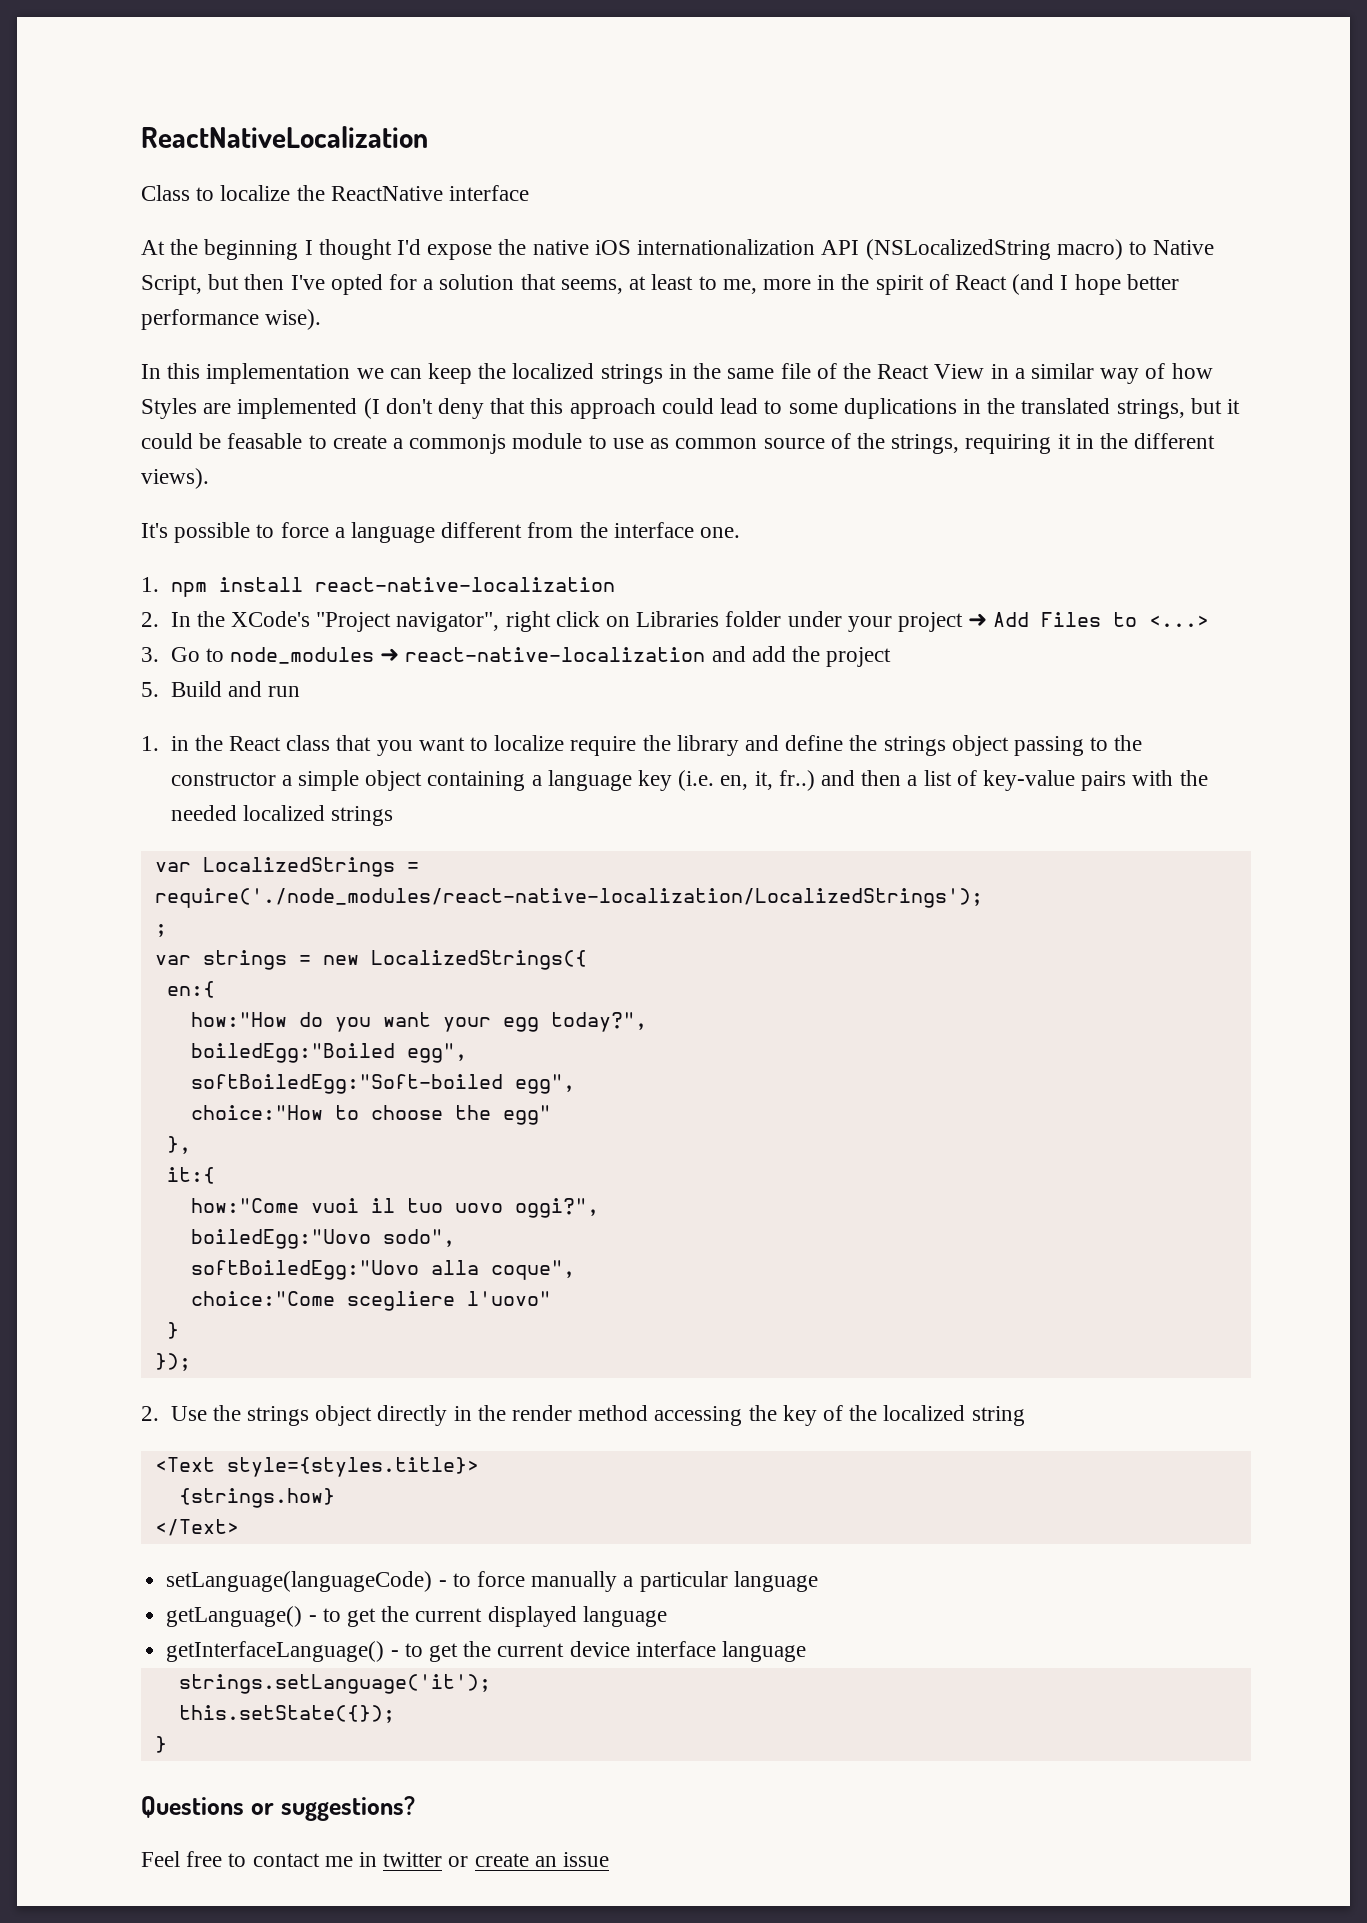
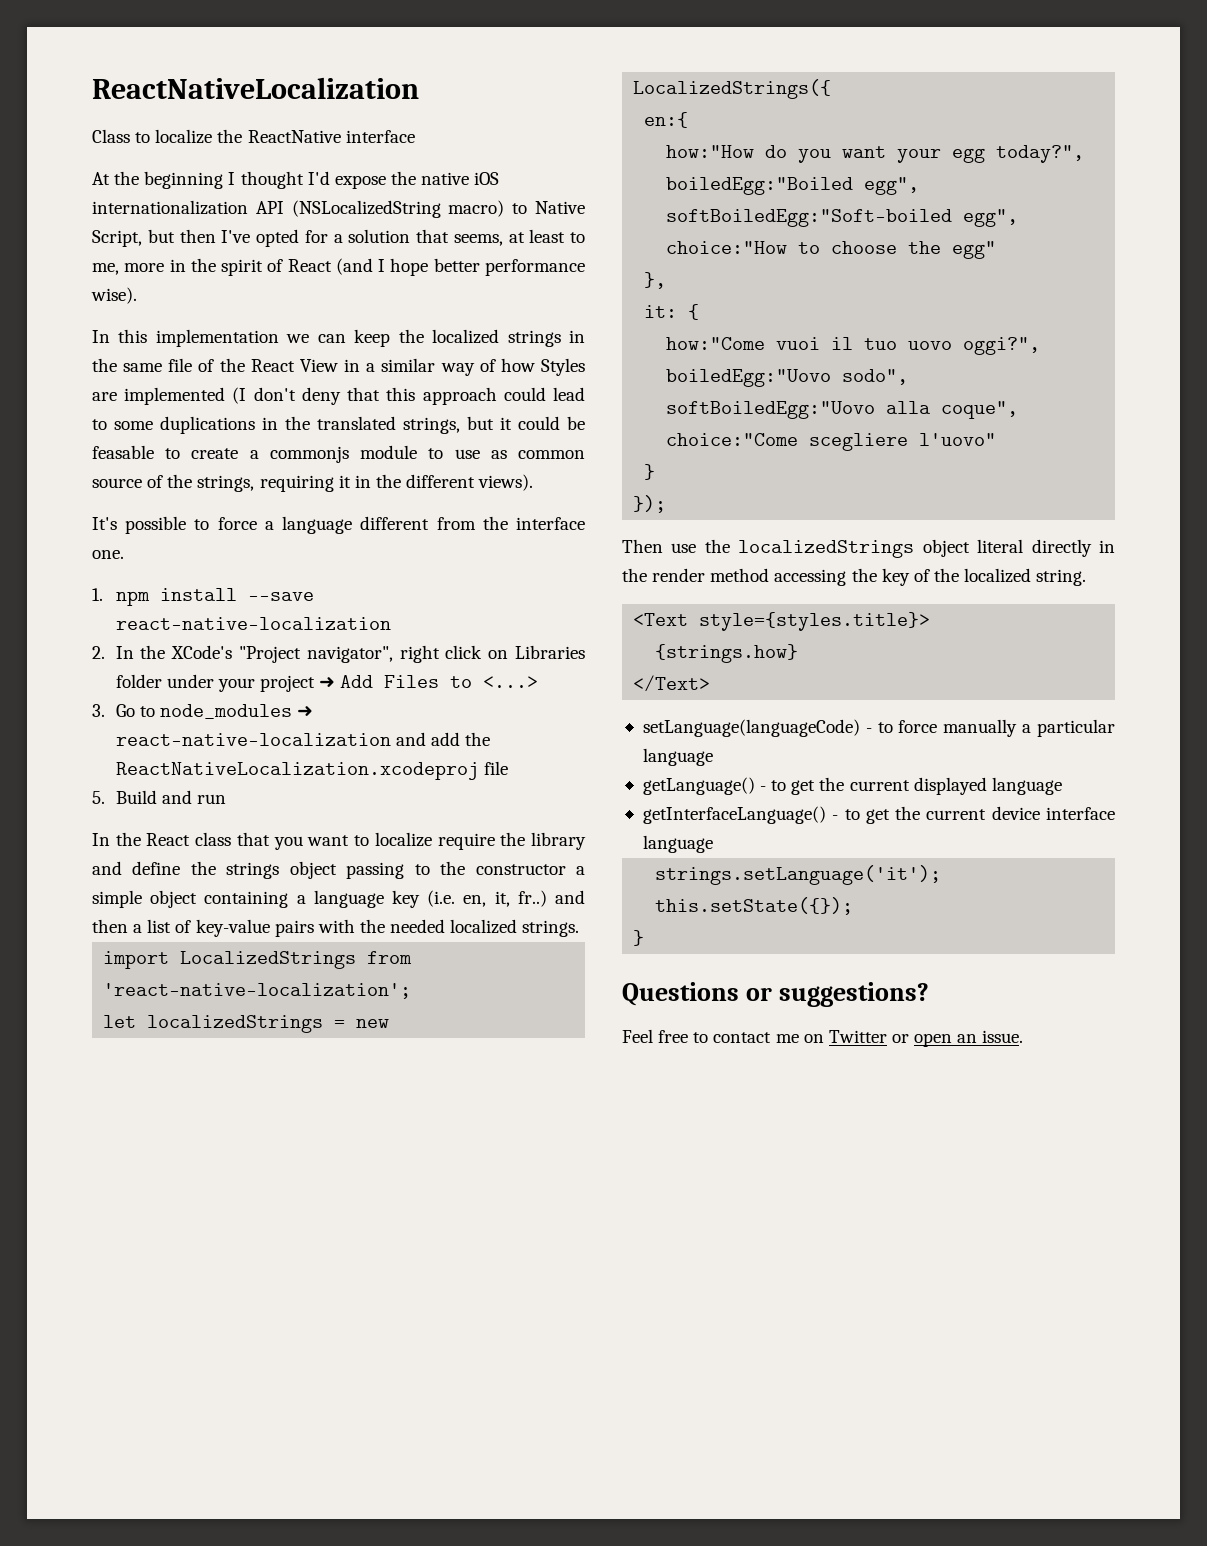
(303, 584) none -> [247,592,314,601] --save
[826,647,892,667] project -> [115,761,508,780] ReactNativeLocalization.xcodeproj file
[141,736,189,751] 1. in -> [92,833,110,846] In
[330,806,393,826] [154,857,419,877] [154,888,983,908] [154,924,167,937] [154,950,287,970] strings // var LocalizedStrings = require('./node_modules/react-native-localization/LocalizedStrings'); // ; // var strings -> [522,920,580,937] [103,951,413,969] [103,983,412,999] [103,1015,324,1033] strings. // import LocalizedStrings from 'react-native-localization'; // let localizedStrings
[166,1167,215,1184] it:{ -> [644,304,700,320] it: {
[141,1405,373,1426] 2. Use the strings object -> [622,539,1024,558] Then use the localizedStrings object literal
[971,1406,1025,1426] string -> [1036,569,1087,586] string.
[359,1852,610,1867] in twitter or create an issue -> [803,1030,1024,1047] on Twitter or open an issue.

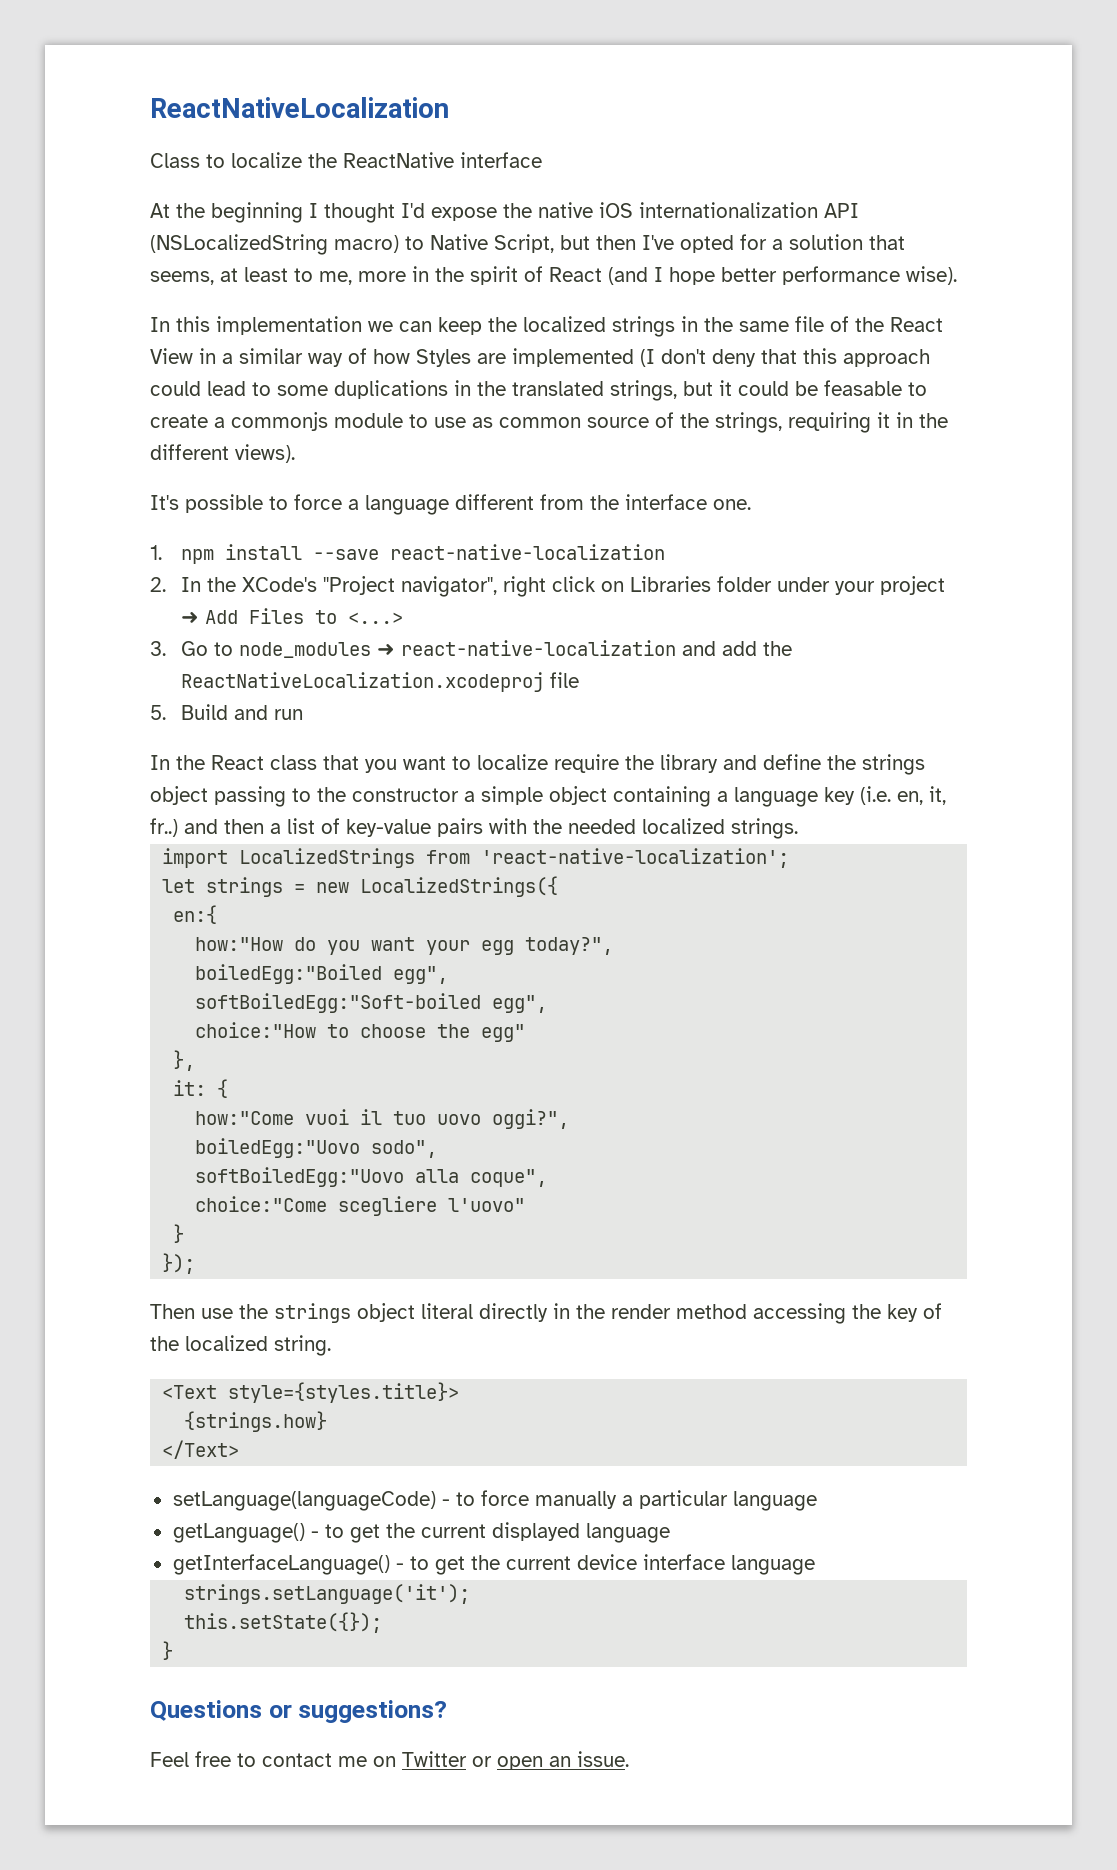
[147,1015,324,1033] localizedStrings -> [206,877,284,897] strings
[738,540,915,558] localizedStrings -> [274,1303,351,1323] strings

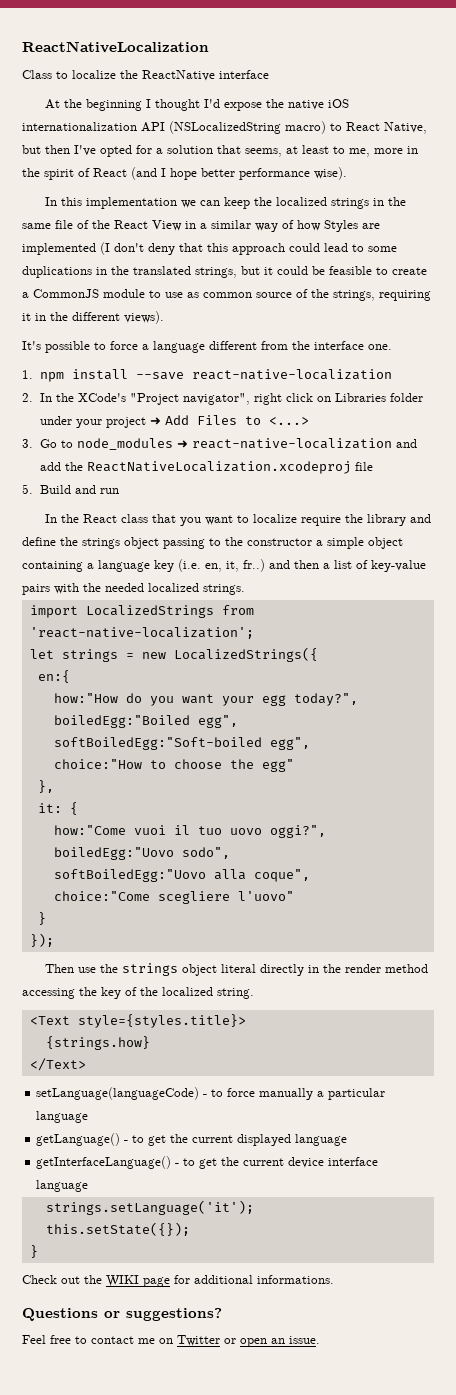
[430,234,554,253] Native Script, -> [346,122,427,134] React Native,
[824,380,902,396] feasable -> [329,266,372,275] feasible
[231,412,328,431] commonjs -> [33,289,99,298] CommonJS
(174, 1650) none -> [22,1275,334,1287] // Check out the WIKI page for additional informations.

